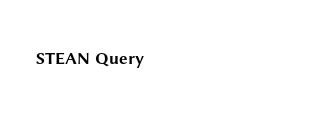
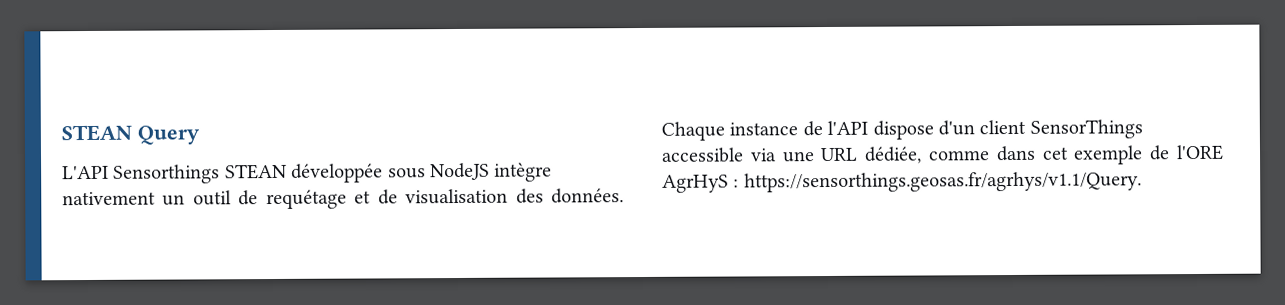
(144, 60) none -> [62,162,553,184] [62,188,624,210] [661,119,1143,141] [661,144,1224,165] [662,171,1142,193] // L'API Sensorthings STEAN développée sous NodeJS intègre nativement un outil de requétage et de visualisation des données. Chaque instance de l'API dispose d'un client SensorThings accessible via une URL dédiée, comme dans cet exemple de l'ORE AgrHyS : https://sensorthings.geosas.fr/agrhys/v1.1/Query.

